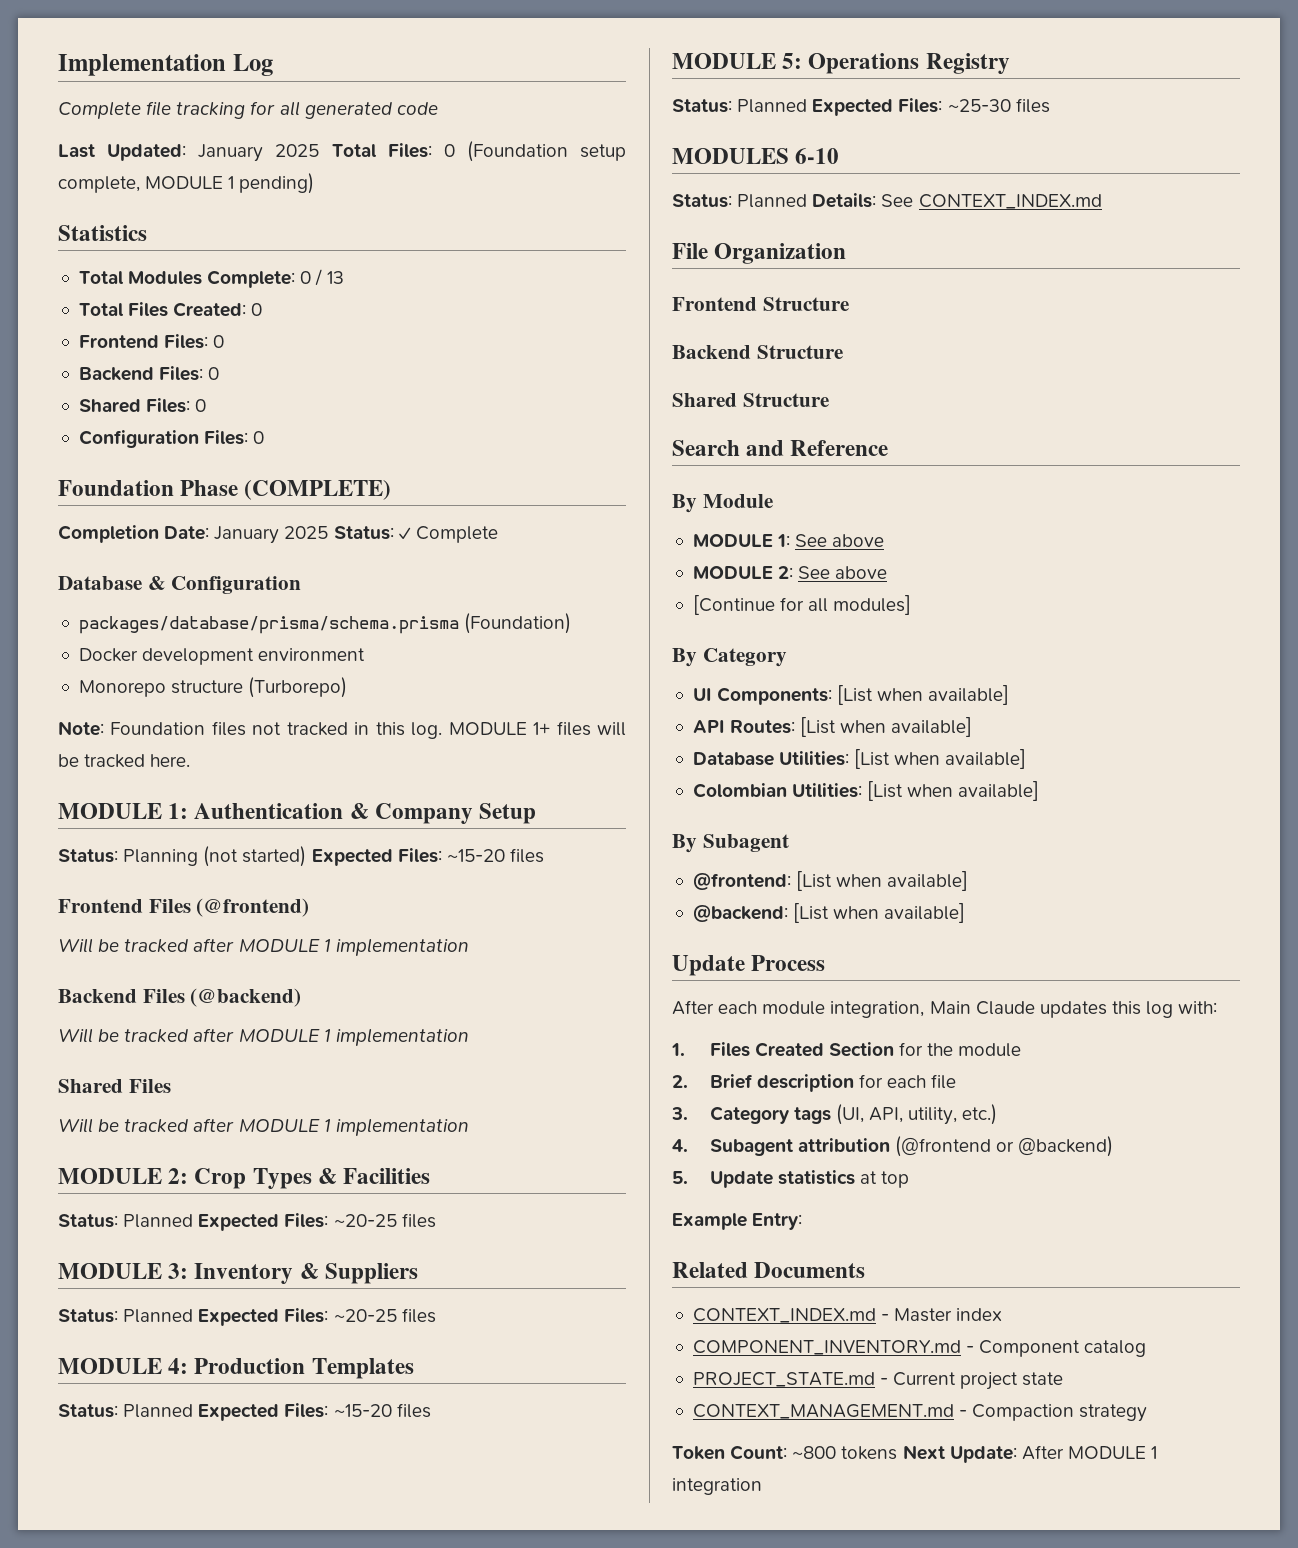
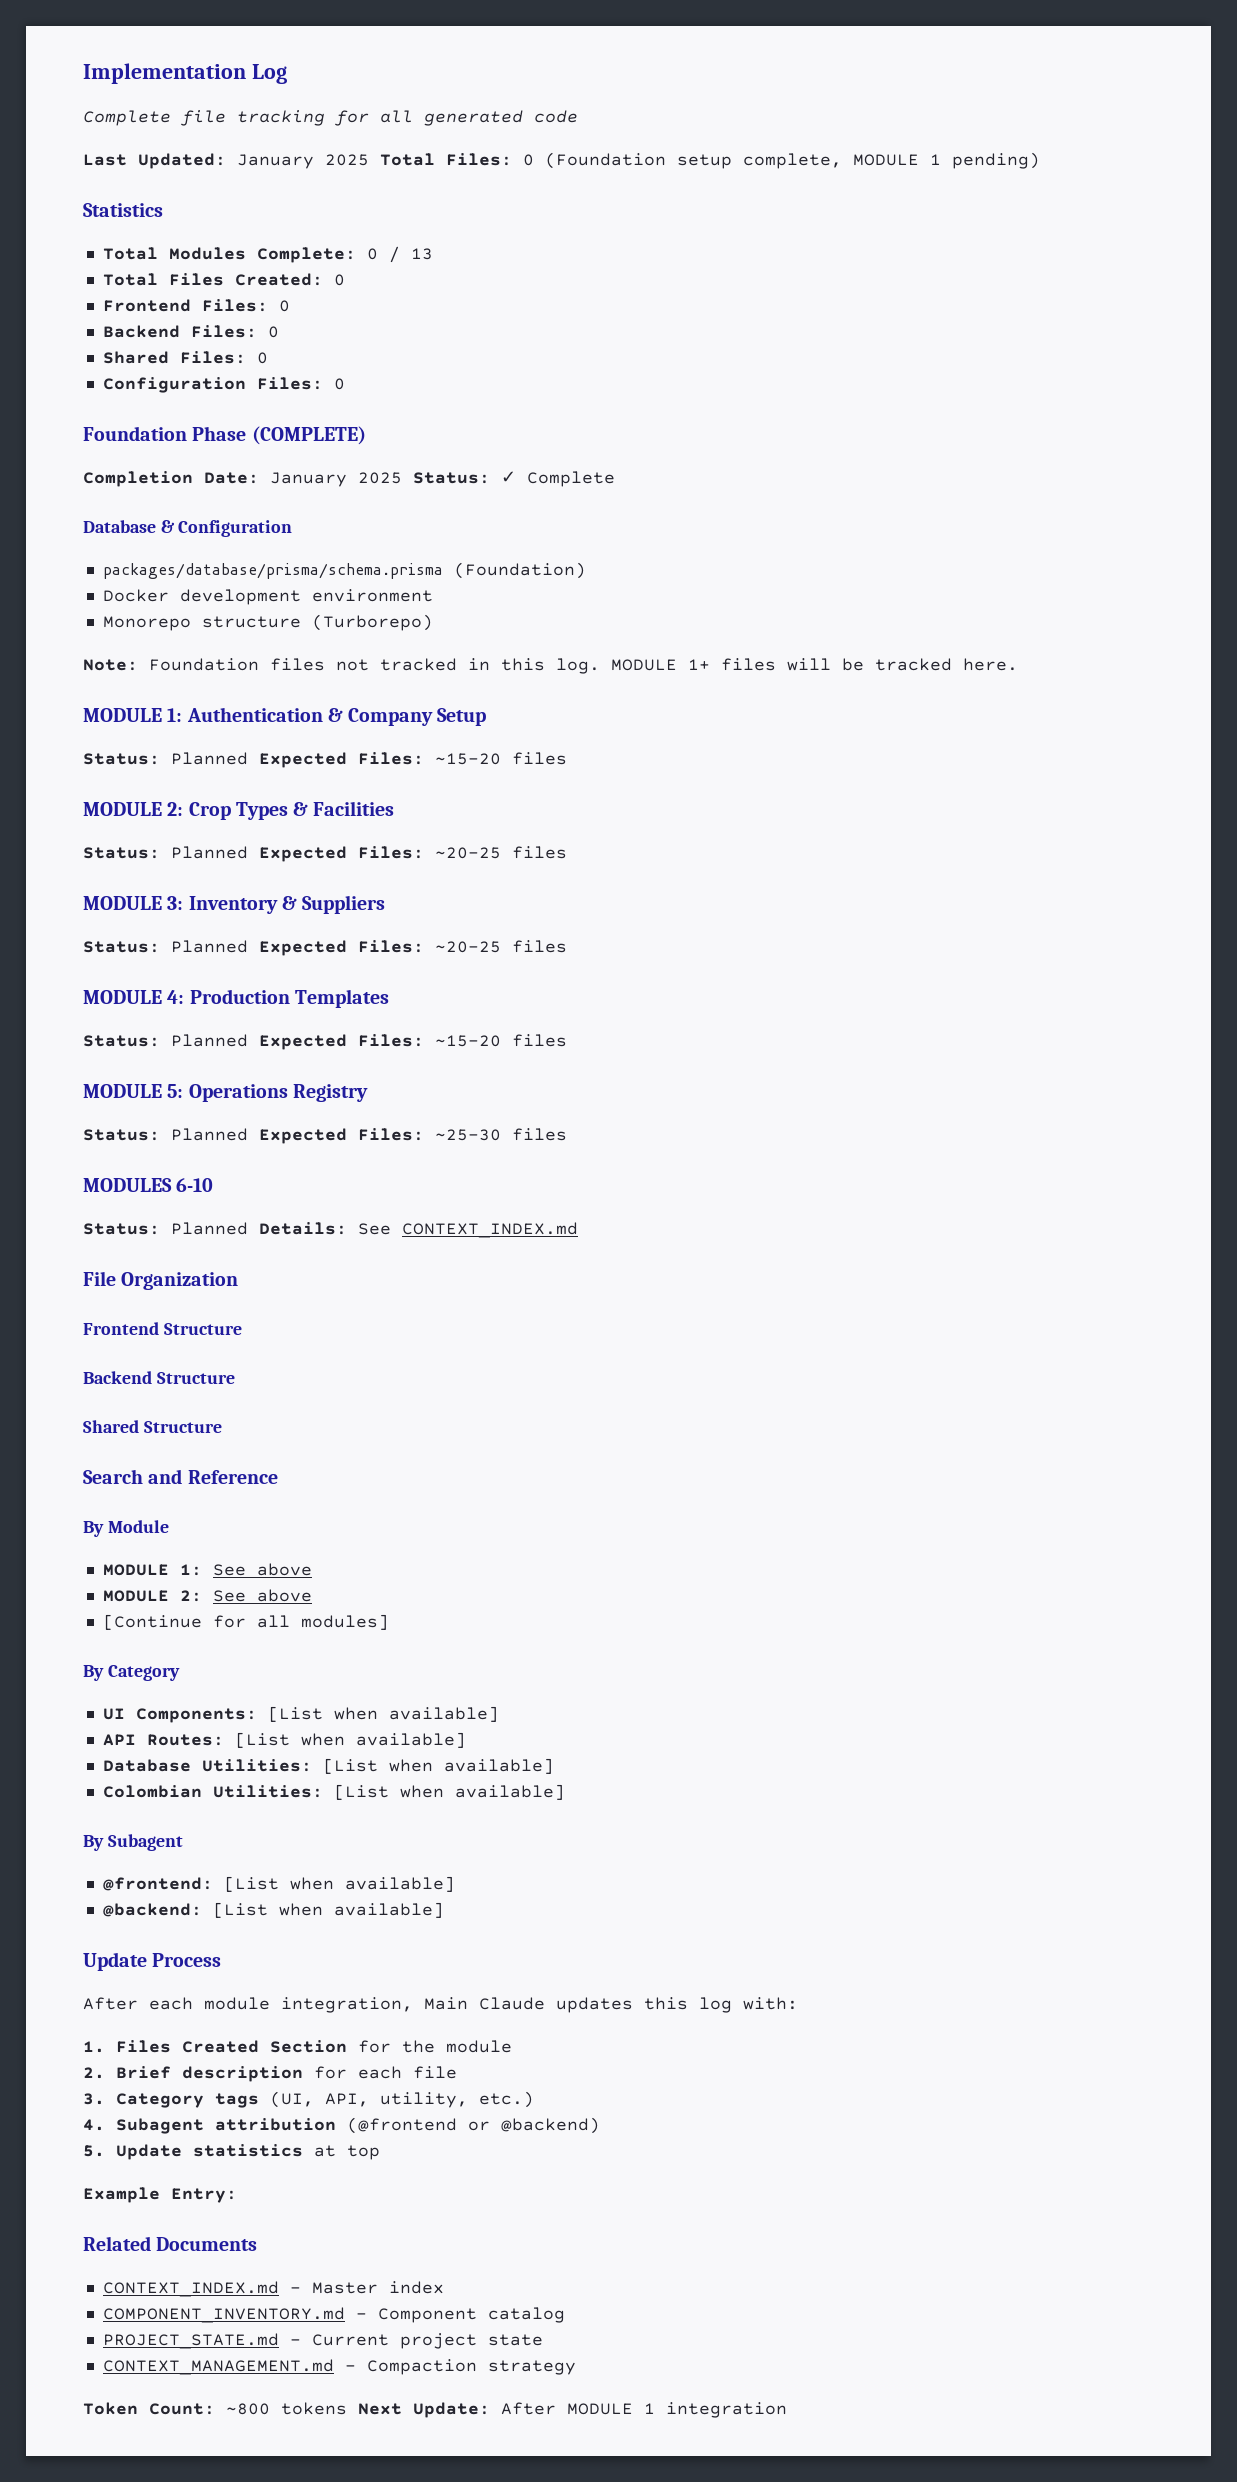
[123,846,544,867] [58,898,310,917] [58,938,469,956] [58,988,302,1007] [58,1028,469,1046] [58,1079,171,1093] [58,1118,469,1136] Planning (not started) Expected Files: ~15-20 files // Frontend Files (@frontend) // Will be tracked after MODULE 1 implementation // Backend Files (@backend) // Will be tracked after MODULE 1 implementation // Shared Files // Will be tracked after MODULE 1 implementation -> [171,752,567,768] Planned Expected Files: ~15-20 files

